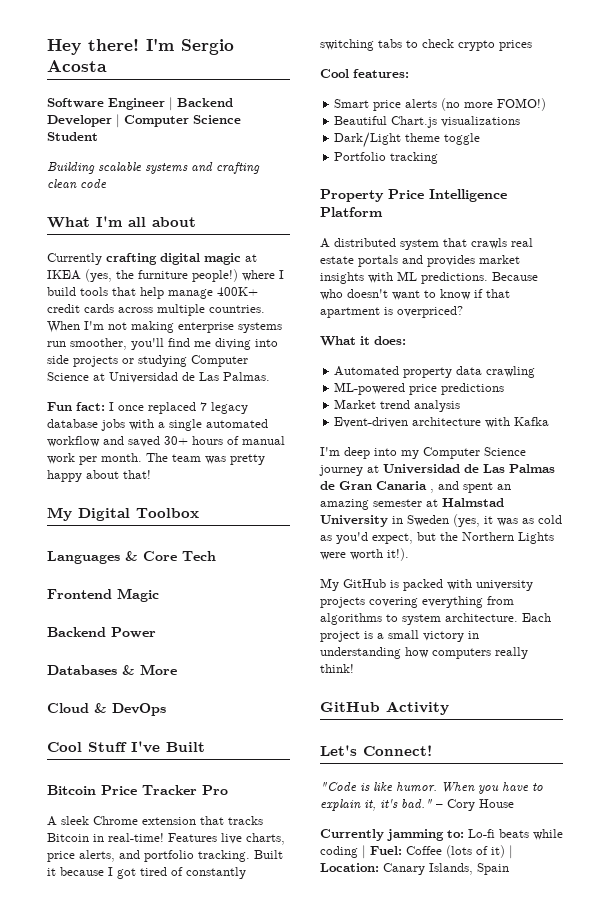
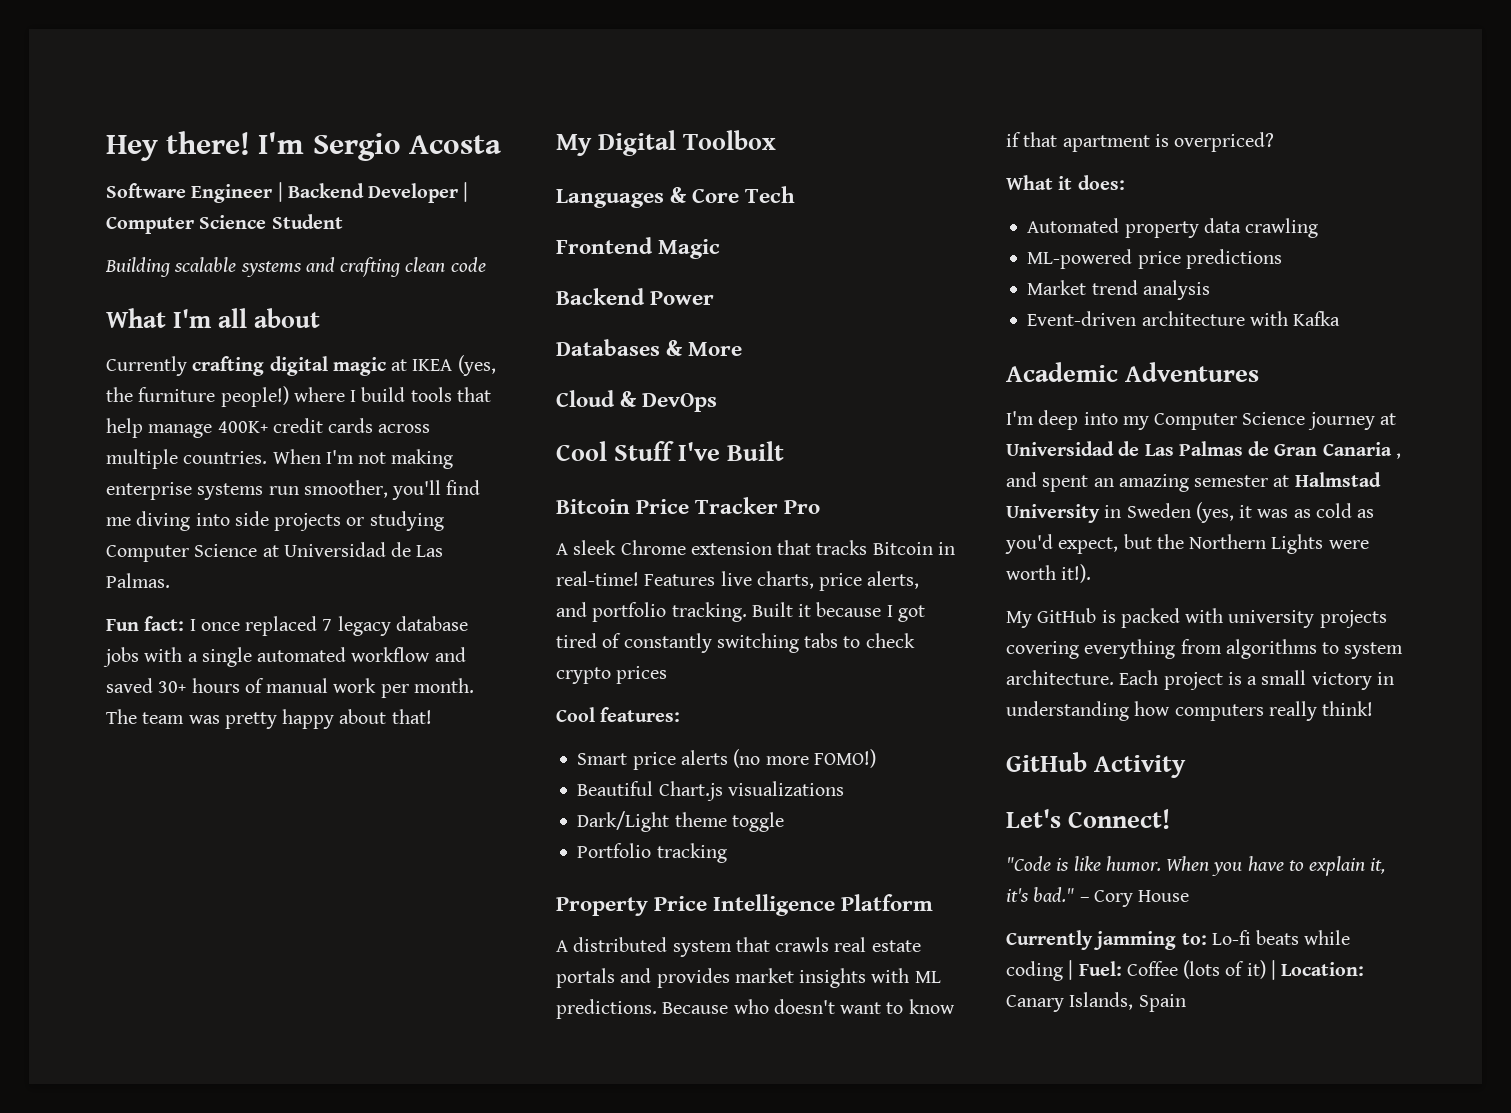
(550, 421) none -> [1006,362,1260,382] // Academic Adventures

